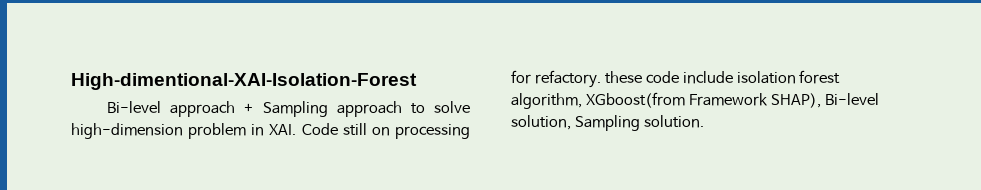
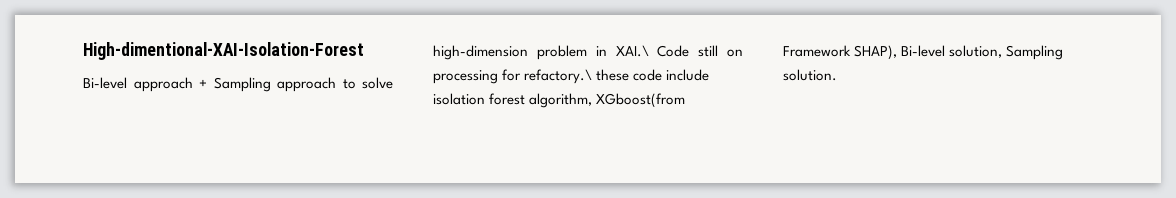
[269,124,297,135] XAI. -> [615,45,649,57] XAI.\
[534,70,601,88] refactory. -> [524,69,593,84] refactory.\

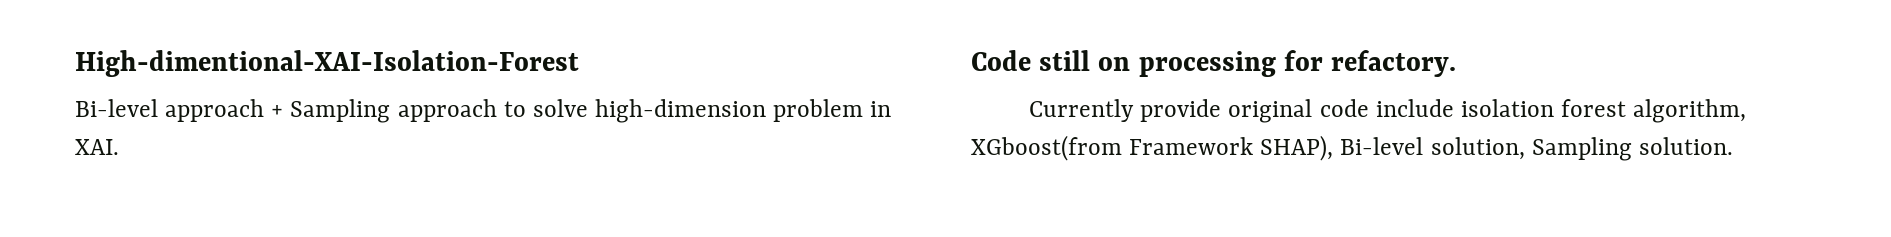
[615,45,649,57] XAI.\ -> [75,139,119,155] XAI. //
[524,69,630,84] refactory.\ these -> [1331,50,1457,77] [1029,99,1313,123] refactory. // Currently provide original

